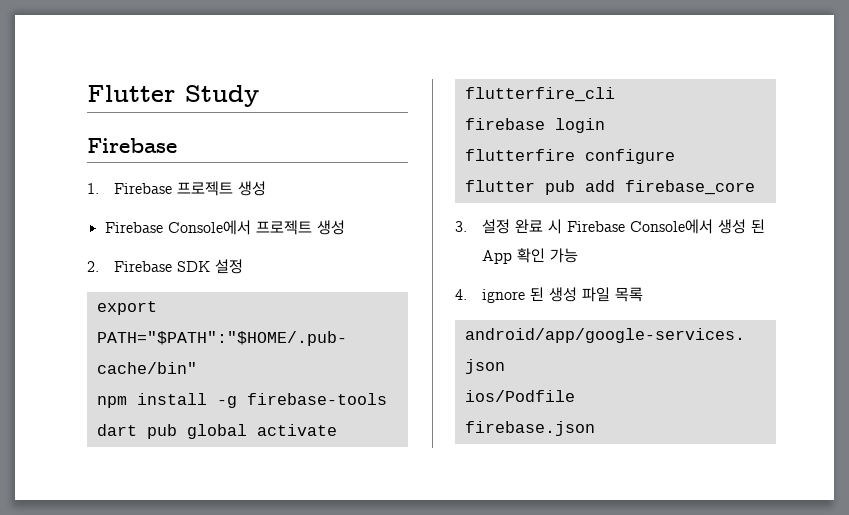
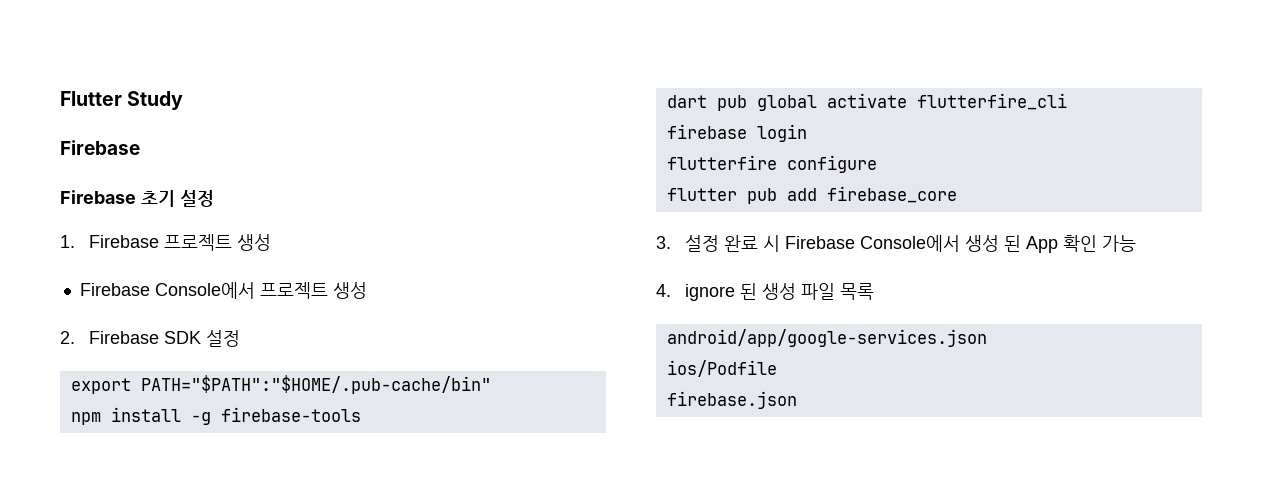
(177, 145) none -> [60,190,214,207] // Firebase 초기 설정

